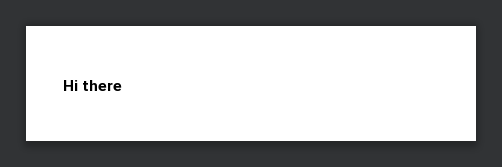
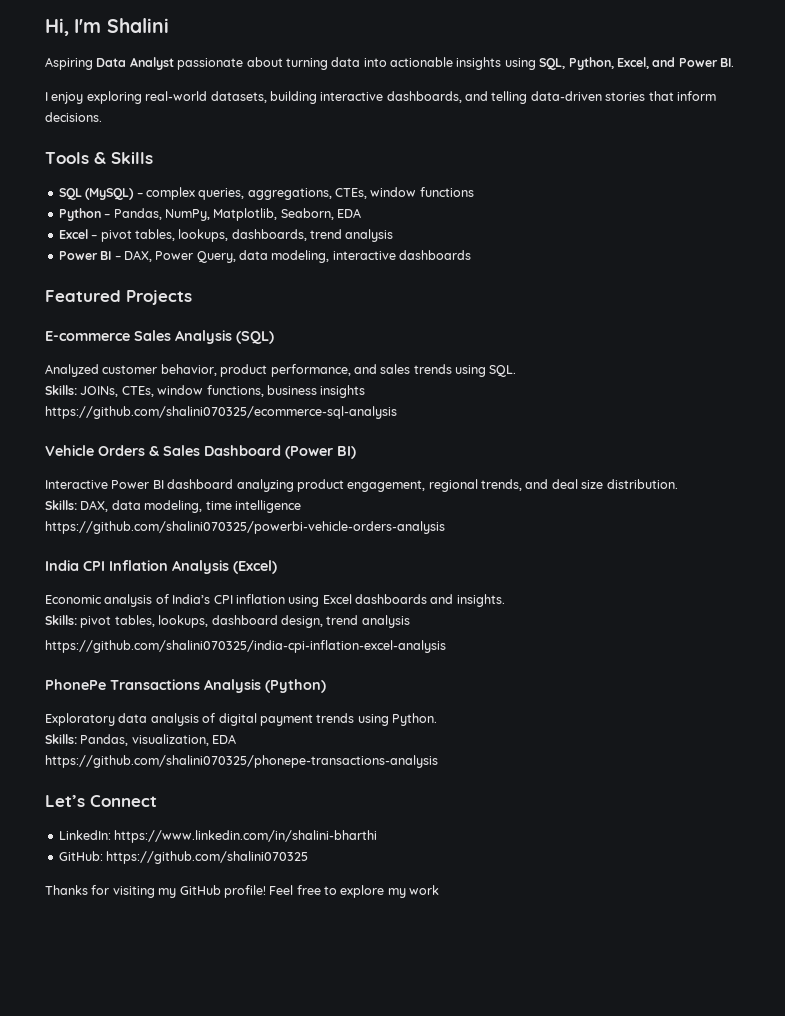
[63,80,123,91] Hi there -> [45,18,169,36] [45,57,734,70] [45,91,716,104] [45,112,102,122] [45,152,153,164] [58,187,474,200] [58,208,361,221] [58,229,394,242] [58,250,472,263] [45,290,192,305] [45,330,274,344] [45,364,517,377] [45,385,366,398] [45,406,397,419] [45,445,356,459] [45,479,678,492] [45,500,301,513] [45,521,445,534] [45,560,277,574] [45,594,505,607] [45,615,410,628] [45,640,446,653] [45,679,326,693] [45,713,437,726] [45,734,237,746] [45,755,438,768] [45,795,157,807] [58,830,378,843] [58,851,309,864] [45,885,440,898] Hi, I'm Shalini // Aspiring Data Analyst passionate about turning data into actionable insights using SQL, Python, Excel, and Power BI. // I enjoy exploring real-world datasets, building interactive dashboards, and telling data-driven stories that inform decisions. // Tools & Skills // SQL (MySQL) – complex queries, aggregations, CTEs, window functions // Python – Pandas, NumPy, Matplotlib, Seaborn, EDA // Excel – pivot tables, lookups, dashboards, trend analysis // Power BI – DAX, Power Query, data modeling, interactive dashboards // Featured Projects // E-commerce Sales Analysis (SQL) // Analyzed customer behavior, product performance, and sales trends using SQL. // Skills: JOINs, CTEs, window functions, business insights // https://github.com/shalini070325/ecommerce-sql-analysis // Vehicle Orders & Sales Dashboard (Power BI) // Interactive Power BI dashboard analyzing product engagement, regional trends, and deal size distribution. // Skills: DAX, data modeling, time intelligence // https://github.com/shalini070325/powerbi-vehicle-orders-analysis // India CPI Inflation Analysis (Excel) // Economic analysis of India’s CPI inflation using Excel dashboards and insights. // Skills: pivot tables, lookups, dashboard design, trend analysis // https://github.com/shalini070325/india-cpi-inflation-excel-analysis // PhonePe Transactions Analysis (Python) // Exploratory data analysis of digital payment trends using Python. // Skills: Pandas, visualization, EDA // https://github.com/shalini070325/phonepe-transactions-analysis // Let’s Connect // LinkedIn: https://www.linkedin.com/in/shalini-bharthi // GitHub: https://github.com/shalini070325 // Thanks for visiting my GitHub profile! Feel free to explore my work

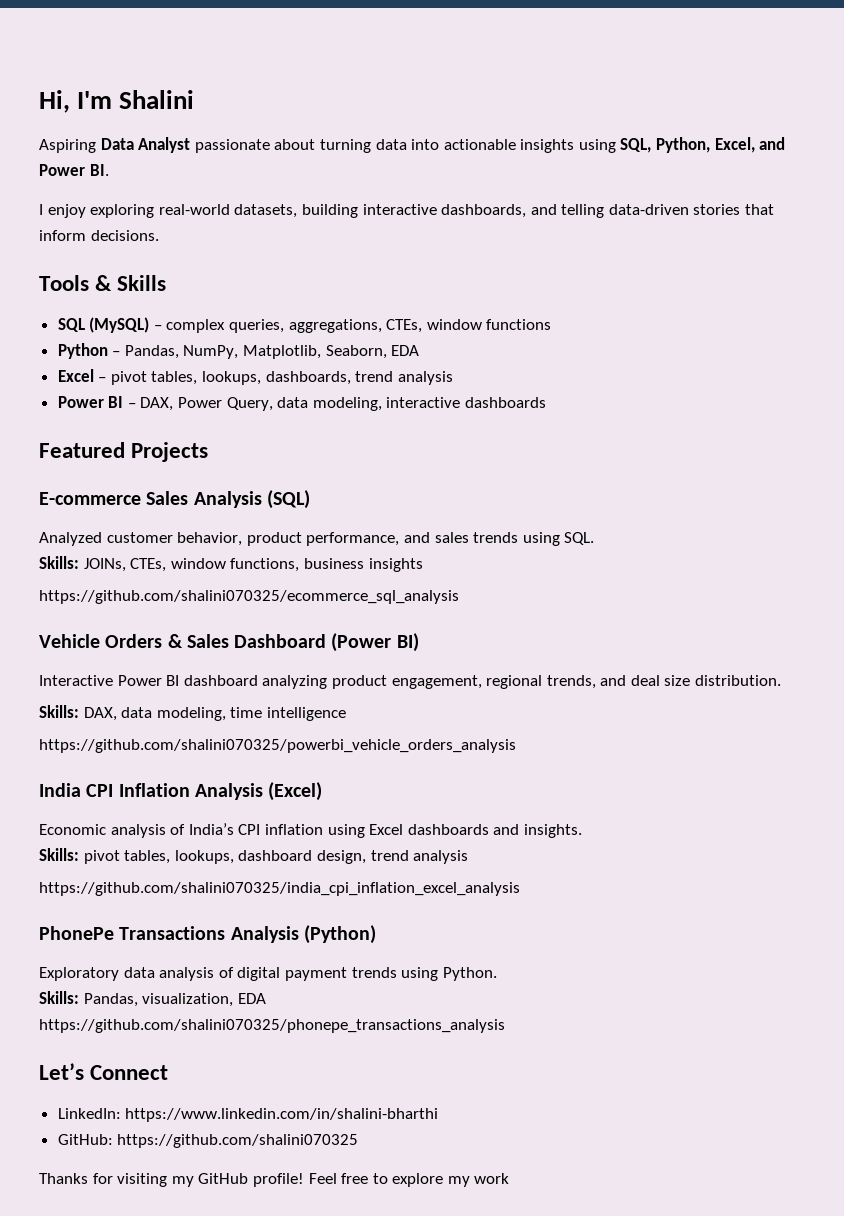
[45,406,397,419] https://github.com/shalini070325/ecommerce-sql-analysis -> [39,590,459,604] https://github.com/shalini070325/ecommerce_sql_analysis
[45,521,445,534] https://github.com/shalini070325/powerbi-vehicle-orders-analysis -> [39,739,516,753] https://github.com/shalini070325/powerbi_vehicle_orders_analysis
[45,640,446,653] https://github.com/shalini070325/india-cpi-inflation-excel-analysis -> [39,882,520,896] https://github.com/shalini070325/india_cpi_inflation_excel_analysis
[45,755,438,768] https://github.com/shalini070325/phonepe-transactions-analysis -> [39,1019,505,1033] https://github.com/shalini070325/phonepe_transactions_analysis

